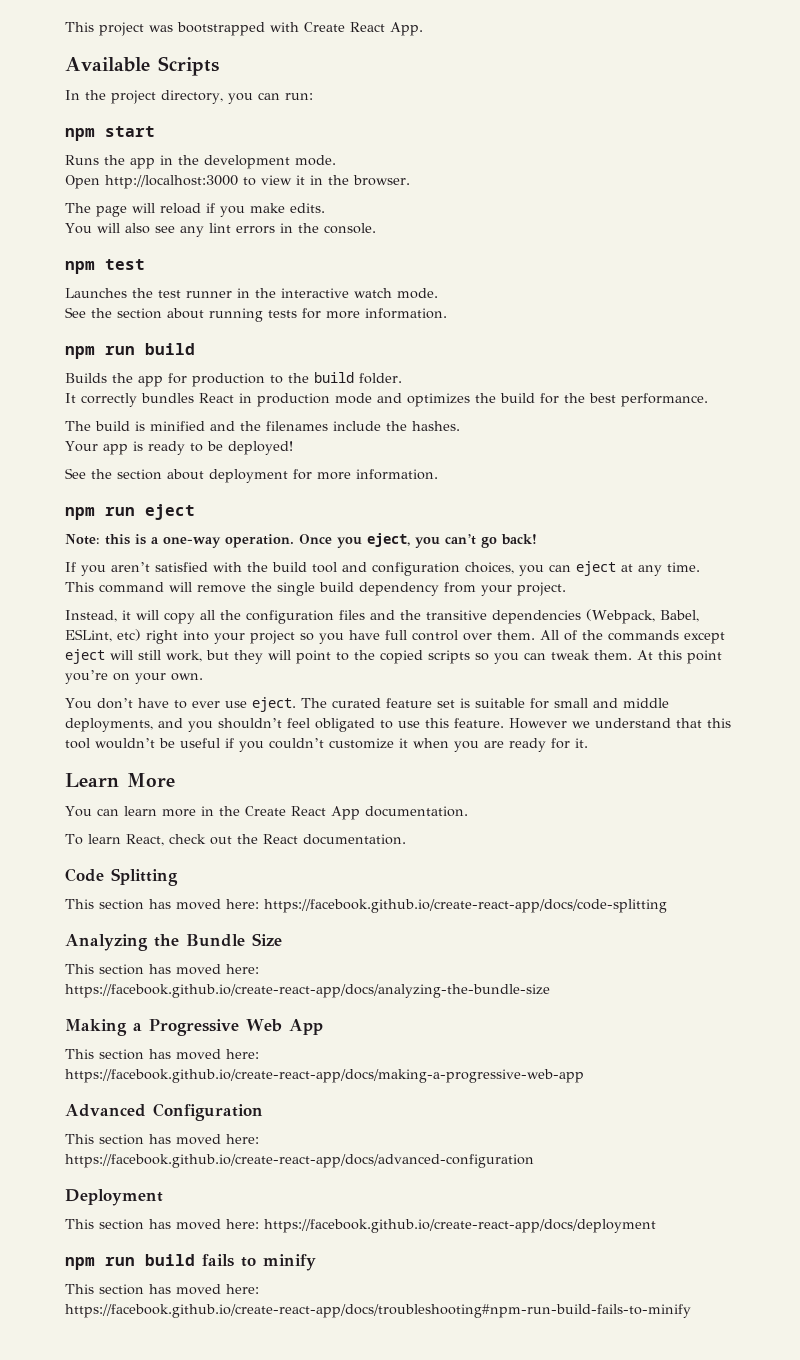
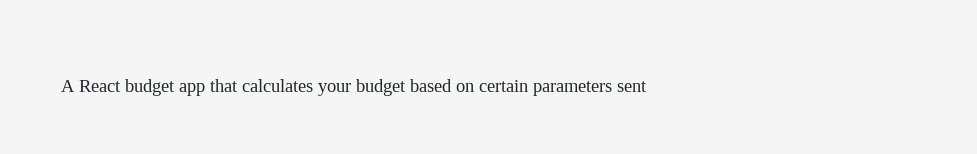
[65,22,423,36] [65,56,219,76] [65,90,313,104] [65,126,155,141] [65,155,336,169] [65,175,410,189] [65,203,325,217] [65,223,376,237] [65,259,145,274] [65,288,438,299] [65,307,447,322] [65,343,195,359] [65,372,402,387] [65,393,708,407] [65,421,460,431] [65,441,293,455] [65,468,438,483] [65,504,195,520] [65,533,537,548] [65,561,700,576] [65,582,566,596] [65,609,699,624] [65,629,725,644] [65,649,722,664] [65,670,203,684] [65,697,669,712] [65,718,731,732] [65,738,588,752] [65,773,175,787] [65,806,468,820] [65,834,406,846] [65,868,178,886] [65,899,667,913] [65,933,282,951] [65,964,259,975] [65,984,550,998] [65,1019,323,1036] [65,1049,259,1060] [65,1069,584,1083] [65,1103,263,1121] [65,1134,259,1145] [65,1154,534,1168] [65,1189,163,1206] [65,1219,656,1233] [65,1254,316,1271] [65,1284,259,1295] [65,1304,691,1318] This project was bootstrapped with Create React App. // Available Scripts // In the project directory, you can run: // npm start // Runs the app in the development mode. // Open http://localhost:3000 to view it in the browser. // The page will reload if you make edits. // You will also see any lint errors in the console. // npm test // Launches the test runner in the interactive watch mode. // See the section about running tests for more information. // npm run build // Builds the app for production to the build folder. // It correctly bundles React in production mode and optimizes the build for the best performance. // The build is minified and the filenames include the hashes. // Your app is ready to be deployed! // See the section about deployment for more information. // npm run eject // Note: this is a one-way operation. Once you eject, you can’t go back! // If you aren’t satisfied with the build tool and configuration choices, you can eject at any time. This command will remove the single build dependency from your project. // Instead, it will copy all the configuration files and the transitive dependencies (Webpack, Babel, ESLint, etc) right into your project so you have full control over them. All of the commands except eject will still work, but they will point to the copied scripts so you can tweak them. At this point you’re on your own. // You don’t have to ever use eject. The curated feature set is suitable for small and middle deployments, and you shouldn’t feel obligated to use this feature. However we understand that this tool wouldn’t be useful if you couldn’t customize it when you are ready for it. // Learn More // You can learn more in the Create React App documentation. // To learn React, check out the React documentation. // Code Splitting // This section has moved here: https://facebook.github.io/create-react-app/docs/code-splitting // Analyzing the Bundle Size // This section has moved here: https://facebook.github.io/create-react-app/docs/analyzing-the-bundle-size // Making a Progressive Web App // This section has moved here: https://facebook.github.io/create-react-app/docs/making-a-progressive-web-app // Advanced Configuration // This section has moved here: https://facebook.github.io/create-react-app/docs/advanced-configuration // Deployment // This section has moved here: https://facebook.github.io/create-react-app/docs/deployment // npm run build fails to minify // This section has moved here: https://facebook.github.io/create-react-app/docs/troubleshooting#npm-run-build-fails-to-minify -> [61,79,647,96] A React budget app that calculates your budget based on certain parameters sent

